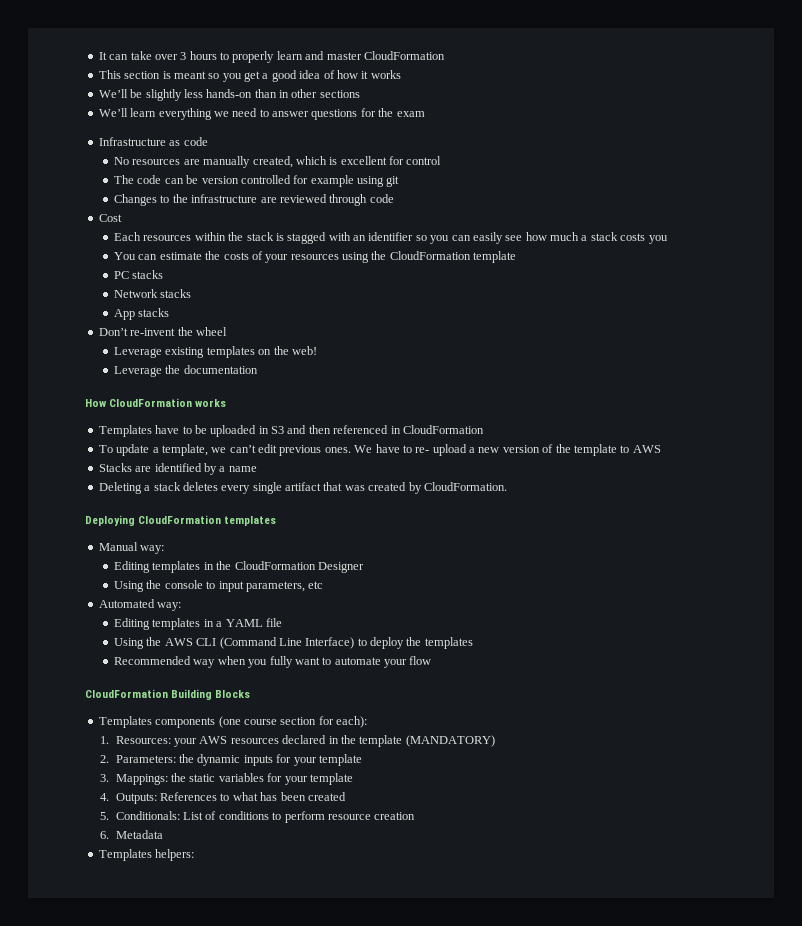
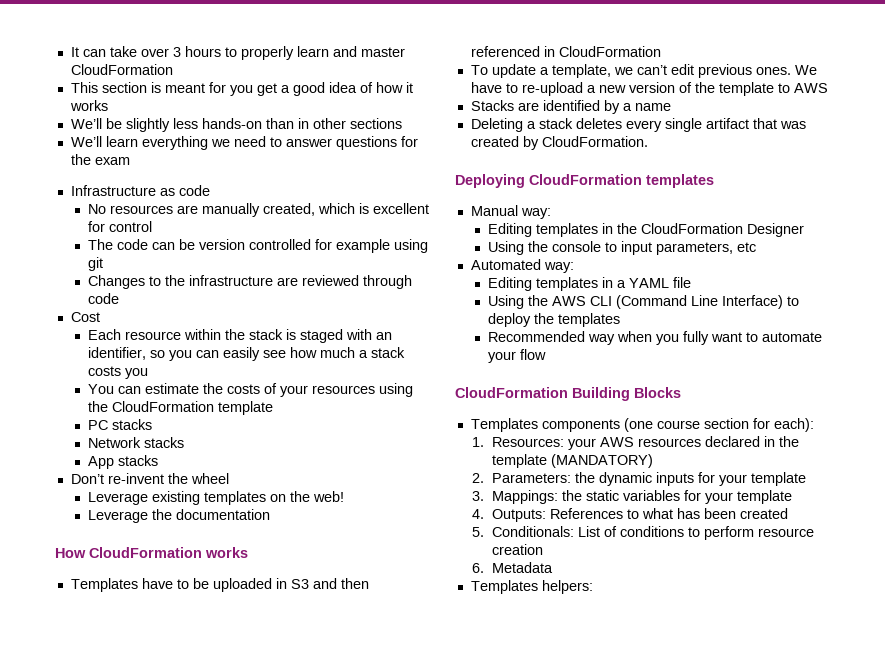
[208,73,220,79] so -> [208,82,226,93] for
[143,235,192,241] resources -> [125,331,182,340] resource
[287,232,327,244] stagged -> [300,329,344,343] staged
[368,232,414,241] identifier -> [88,347,147,360] identifier,
[415,444,467,456] re- upload -> [521,82,583,96] re-upload

